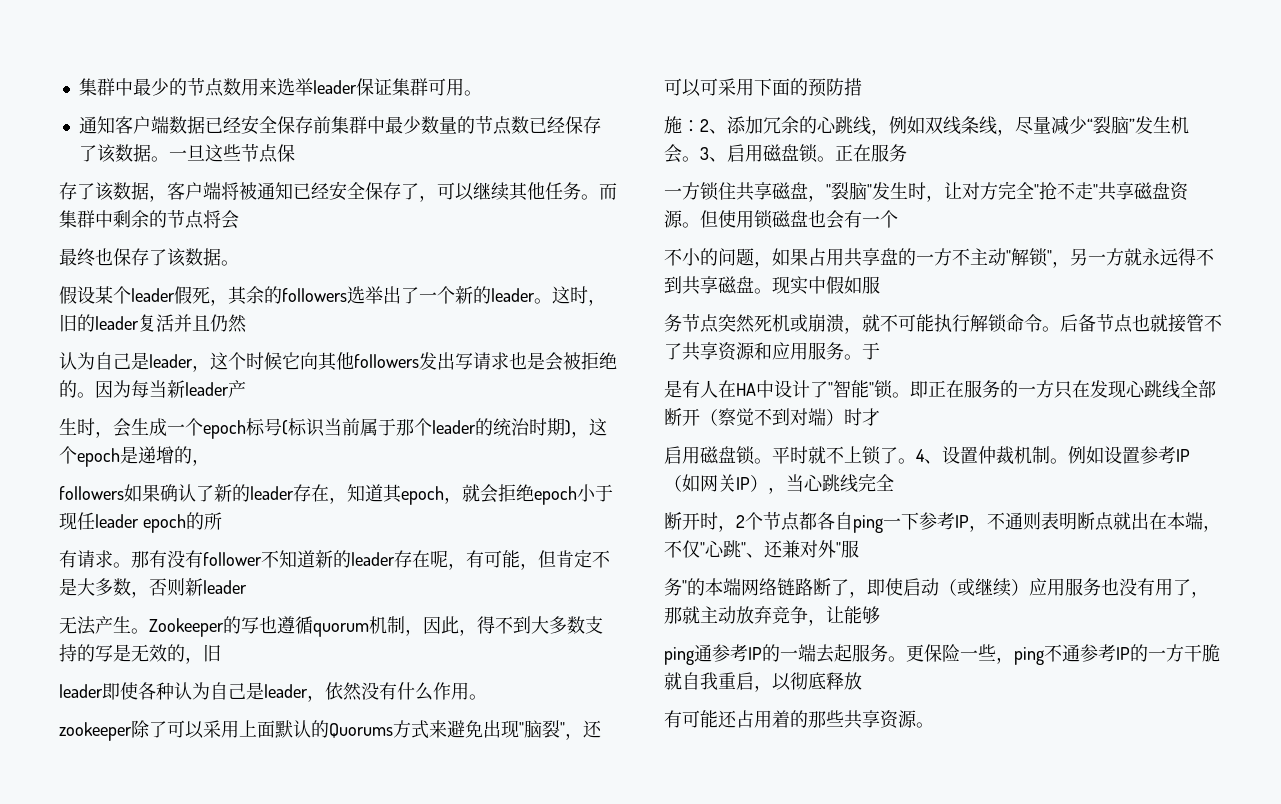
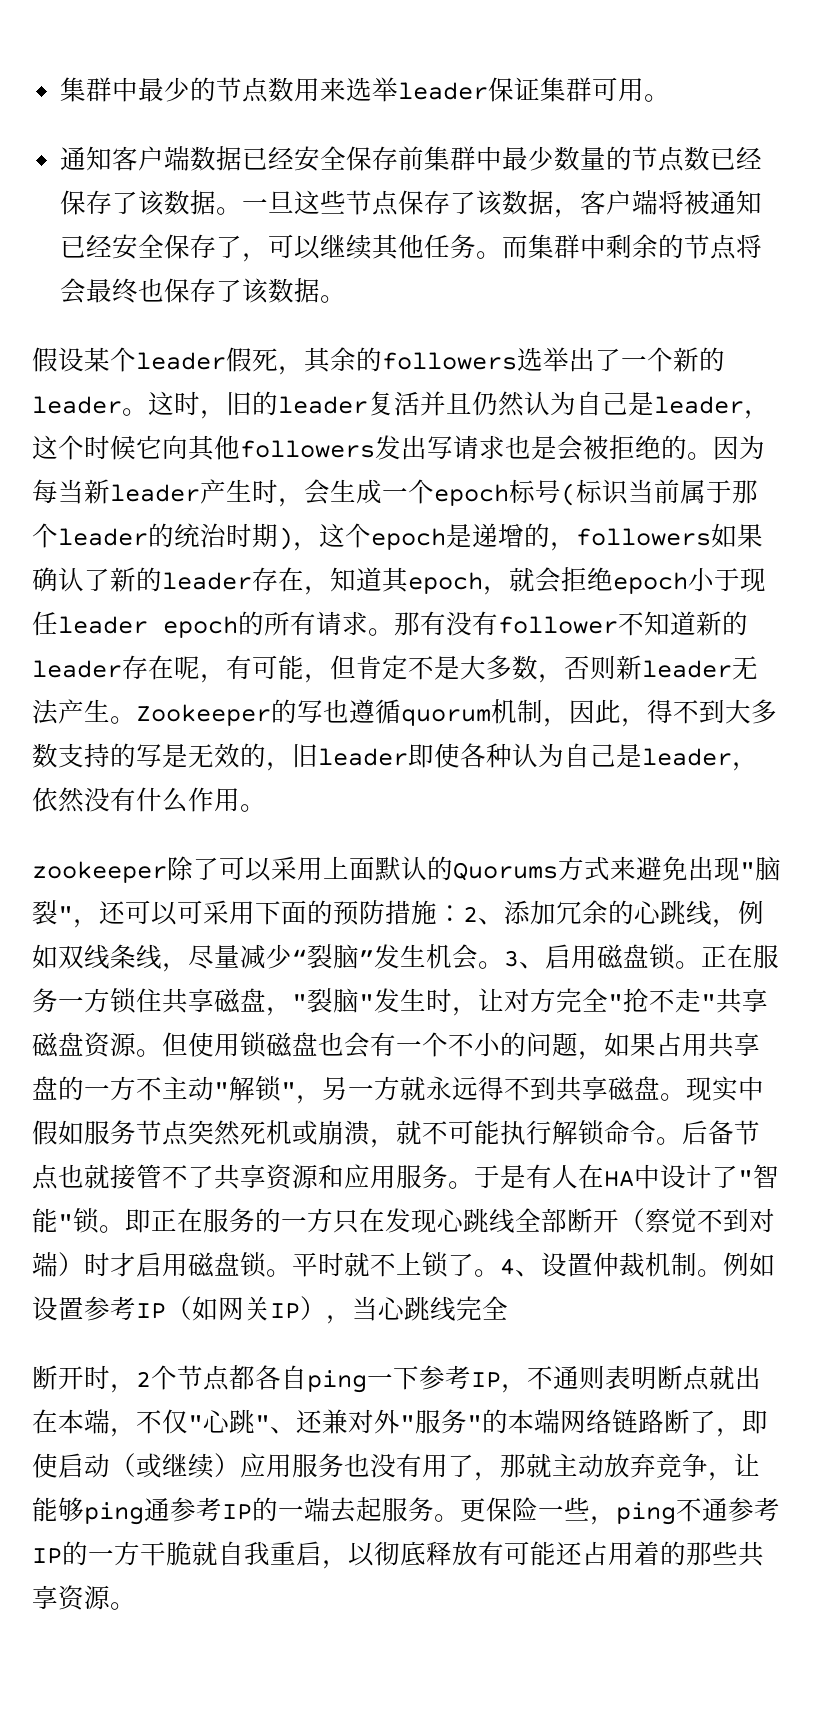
(295, 153) // -> (425, 202) none
(239, 219) // -> (87, 291) none
(247, 323) // -> (524, 404) none
(246, 389) // -> (226, 491) none
(210, 462) // -> (576, 546) none
(222, 521) // -> (290, 623) none
(247, 587) // -> (732, 669) none
(221, 653) // -> (318, 756) none
(862, 87) // -> (411, 912) none
(907, 153) // -> (58, 1000) none
(898, 219) // -> (448, 1044) none
(880, 285) // -> (110, 1133) none
(880, 351) // -> (500, 1177) none
(880, 417) // -> (136, 1264) none
(859, 549) // -> (441, 1422) none
(880, 615) // -> (84, 1509) none
(862, 681) // -> (478, 1553) none

